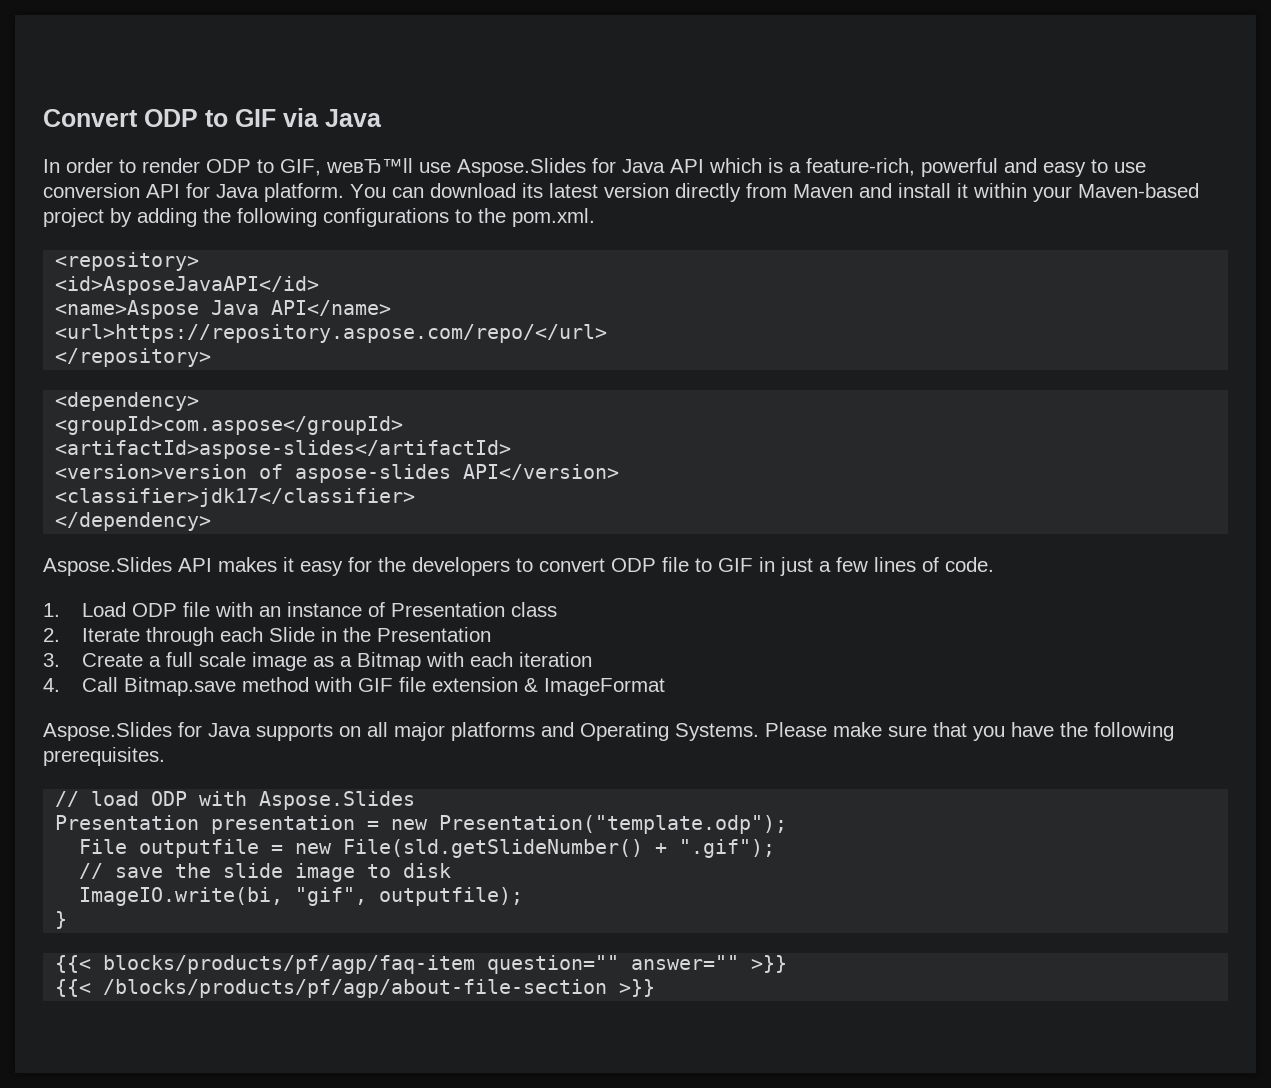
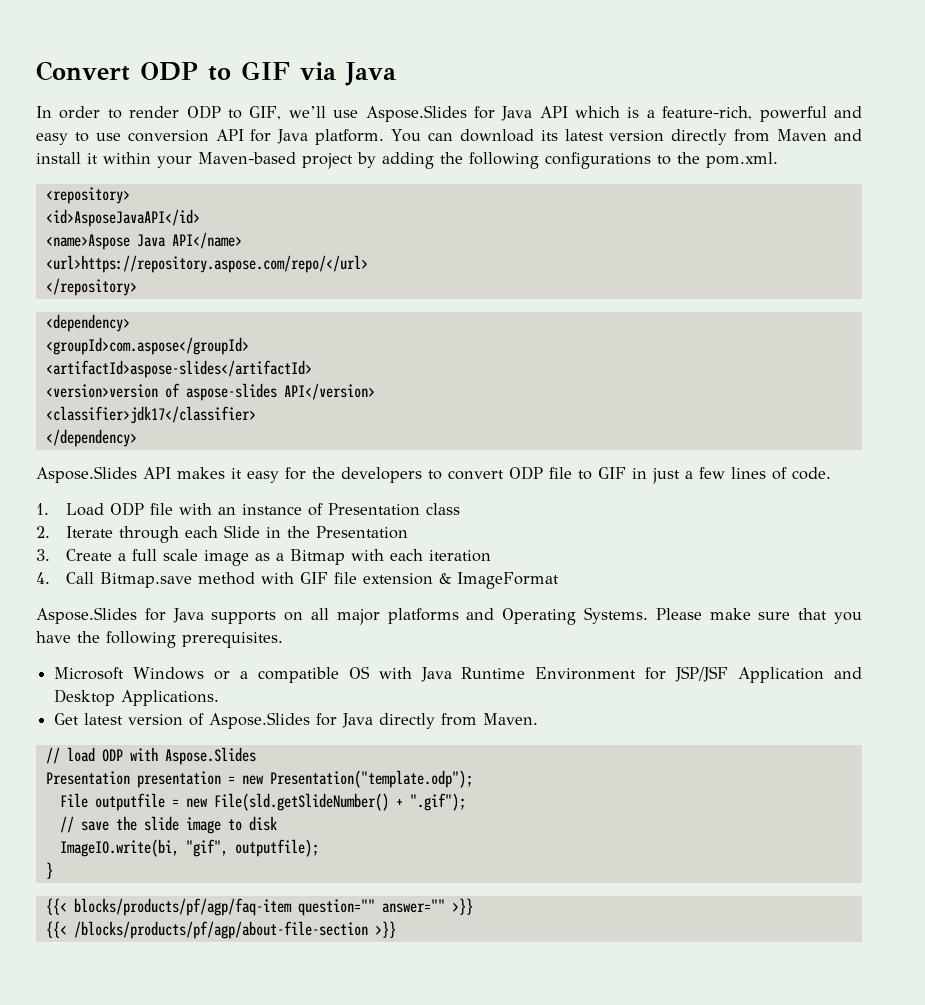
[326,158,413,173] weвЂ™ll -> [288,106,326,118] we’ll
(165, 756) none -> [54,666,862,683] [54,689,220,706] [54,712,539,729] // Microsoft Windows or a compatible OS with Java Runtime Environment for JSP/JSF Application and Desktop Applications. // Get latest version of Aspose.Slides for Java directly from Maven.

